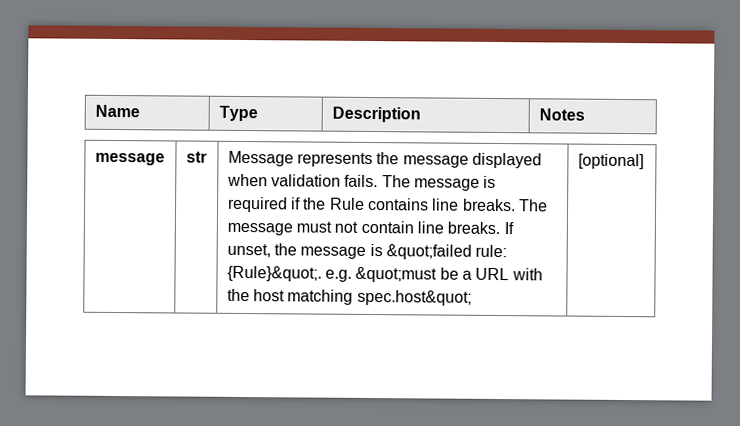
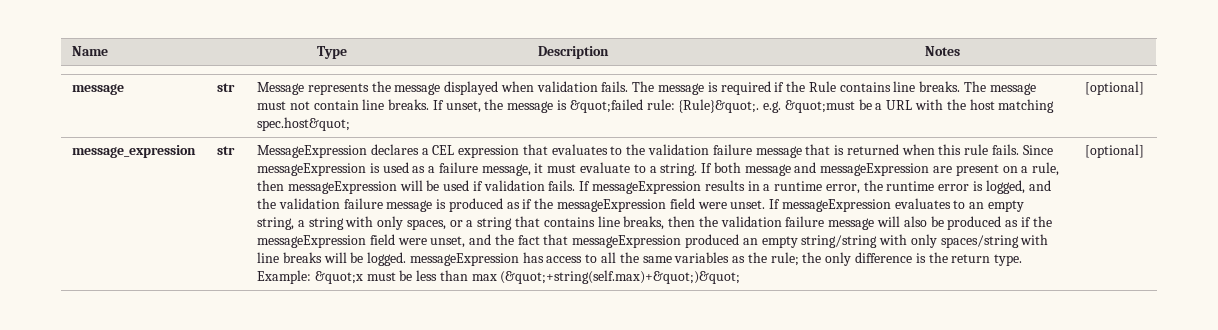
(644, 161) none -> [71,145,196,158] [216,146,235,155] [256,144,1053,158] [256,162,1060,176] [256,180,1051,194] [256,198,1024,212] [256,216,1052,230] [256,234,1049,248] [256,252,1023,266] [256,270,741,284] [1084,144,1144,158] // message_expression | str | MessageExpression declares a CEL expression that evaluates to the validation failure message that is returned when this rule fails. Since messageExpression is used as a failure message, it must evaluate to a string. If both message and messageExpression are present on a rule, then messageExpression will be used if validation fails. If messageExpression results in a runtime error, the runtime error is logged, and the validation failure message is produced as if the messageExpression field were unset. If messageExpression evaluates to an empty string, a string with only spaces, or a string that contains line breaks, then the validation failure message will also be produced as if the messageExpression field were unset, and the fact that messageExpression produced an empty string/string with only spaces/string with line breaks will be logged. messageExpression has access to all the same variables as the rule; the only difference is the return type. Example: &quot;x must be less than max (&quot;+string(self.max)+&quot;)&quot; | [optional]

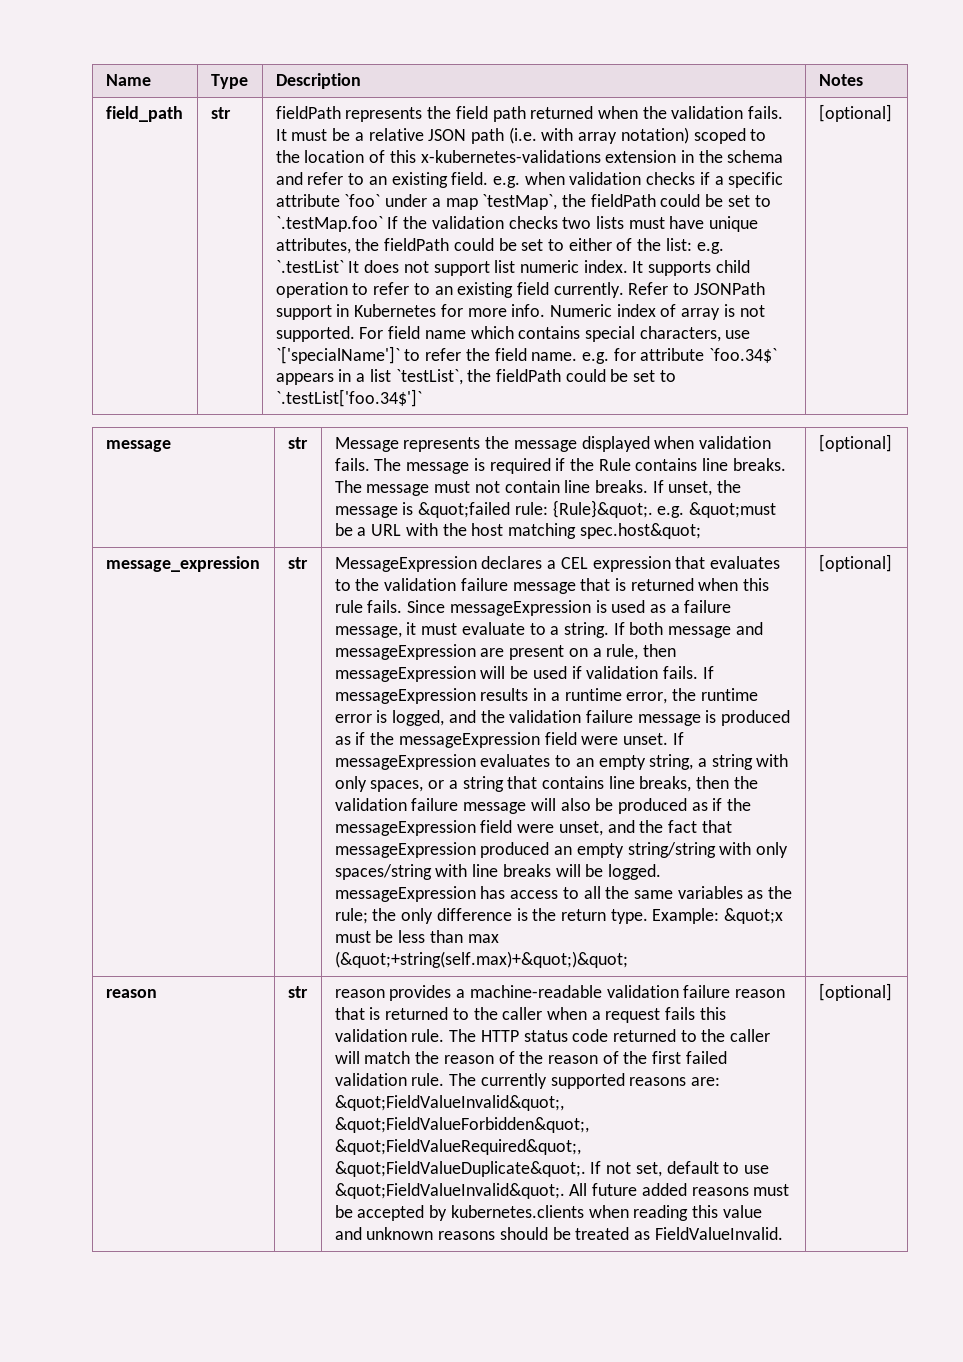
(960, 51) none -> [105,106,183,122] [210,107,231,119] [275,106,784,122] [275,127,767,144] [275,150,784,163] [275,172,784,188] [275,194,771,210] [275,216,759,232] [275,238,724,254] [275,260,750,276] [275,282,765,298] [275,304,765,320] [275,326,751,342] [275,346,778,364] [275,369,676,385] [275,389,422,407] [818,104,892,122] // field_path | str | fieldPath represents the field path returned when the validation fails. It must be a relative JSON path (i.e. with array notation) scoped to the location of this x-kubernetes-validations extension in the schema and refer to an existing field. e.g. when validation checks if a specific attribute `foo` under a map `testMap`, the fieldPath could be set to `.testMap.foo` If the validation checks two lists must have unique attributes, the fieldPath could be set to either of the list: e.g. `.testList` It does not support list numeric index. It supports child operation to refer to an existing field currently. Refer to JSONPath support in Kubernetes for more info. Numeric index of array is not supported. For field name which contains special characters, use `['specialName']` to refer the field name. e.g. for attribute `foo.34$` appears in a list `testList`, the fieldPath could be set to `.testList['foo.34$']` | [optional]
(1144, 151) none -> [105,989,157,998] [287,986,308,998] [334,985,785,1001] [334,1007,726,1023] [334,1029,771,1042] [334,1051,727,1064] [334,1073,720,1089] [334,1095,564,1111] [334,1117,589,1133] [334,1139,581,1155] [334,1161,769,1177] [334,1183,790,1199] [334,1205,762,1221] [334,1227,783,1240] [818,983,892,1001] // reason | str | reason provides a machine-readable validation failure reason that is returned to the caller when a request fails this validation rule. The HTTP status code returned to the caller will match the reason of the reason of the first failed validation rule. The currently supported reasons are: &quot;FieldValueInvalid&quot;, &quot;FieldValueForbidden&quot;, &quot;FieldValueRequired&quot;, &quot;FieldValueDuplicate&quot;. If not set, default to use &quot;FieldValueInvalid&quot;. All future added reasons must be accepted by kubernetes.clients when reading this value and unknown reasons should be treated as FieldValueInvalid. | [optional]

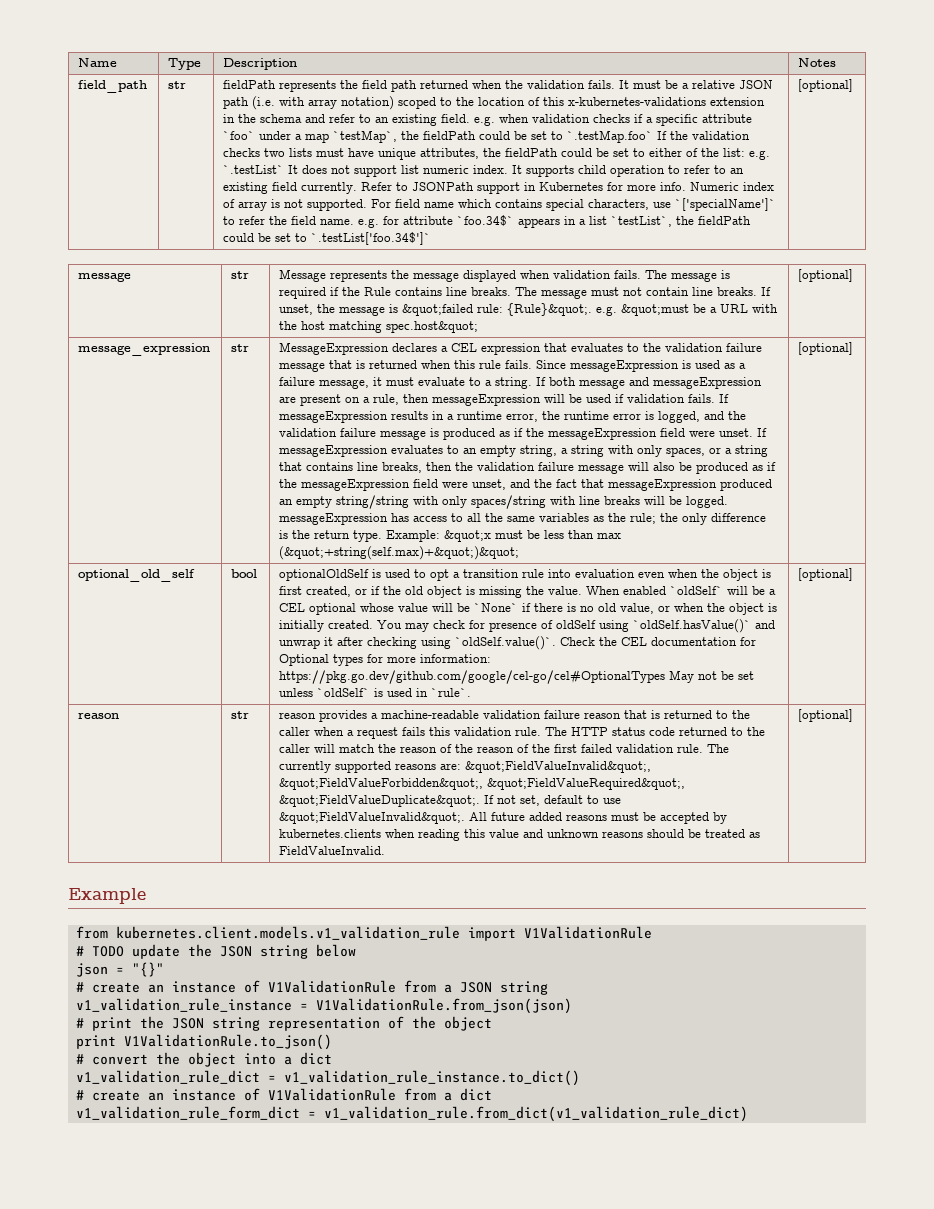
(892, 563) none -> [78,569,196,582] [231,569,258,578] [279,569,772,581] [279,586,777,598] [279,603,778,615] [279,619,776,633] [279,636,757,650] [279,654,492,666] [279,670,755,684] [279,688,472,697] [798,568,854,581] // optional_old_self | bool | optionalOldSelf is used to opt a transition rule into evaluation even when the object is first created, or if the old object is missing the value. When enabled `oldSelf` will be a CEL optional whose value will be `None` if there is no old value, or when the object is initially created. You may check for presence of oldSelf using `oldSelf.hasValue()` and unwrap it after checking using `oldSelf.value()`. Check the CEL documentation for Optional types for more information: https://pkg.go.dev/github.com/google/cel-go/cel#OptionalTypes May not be set unless `oldSelf` is used in `rule`. | [optional]
(892, 992) none -> [68,888,146,904] [76,926,653,941] [76,944,357,959] [76,962,165,977] [76,980,549,995] [76,998,573,1014] [76,1016,493,1031] [76,1034,333,1050] [76,1052,333,1067] [76,1070,581,1086] [76,1088,493,1101] [76,1106,749,1122] // Example // from kubernetes.client.models.v1_validation_rule import V1ValidationRule // # TODO update the JSON string below // json = "{}" // # create an instance of V1ValidationRule from a JSON string // v1_validation_rule_instance = V1ValidationRule.from_json(json) // # print the JSON string representation of the object // print V1ValidationRule.to_json() // # convert the object into a dict // v1_validation_rule_dict = v1_validation_rule_instance.to_dict() // # create an instance of V1ValidationRule from a dict // v1_validation_rule_form_dict = v1_validation_rule.from_dict(v1_validation_rule_dict)

